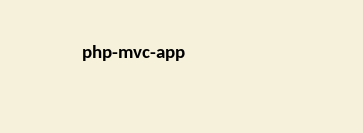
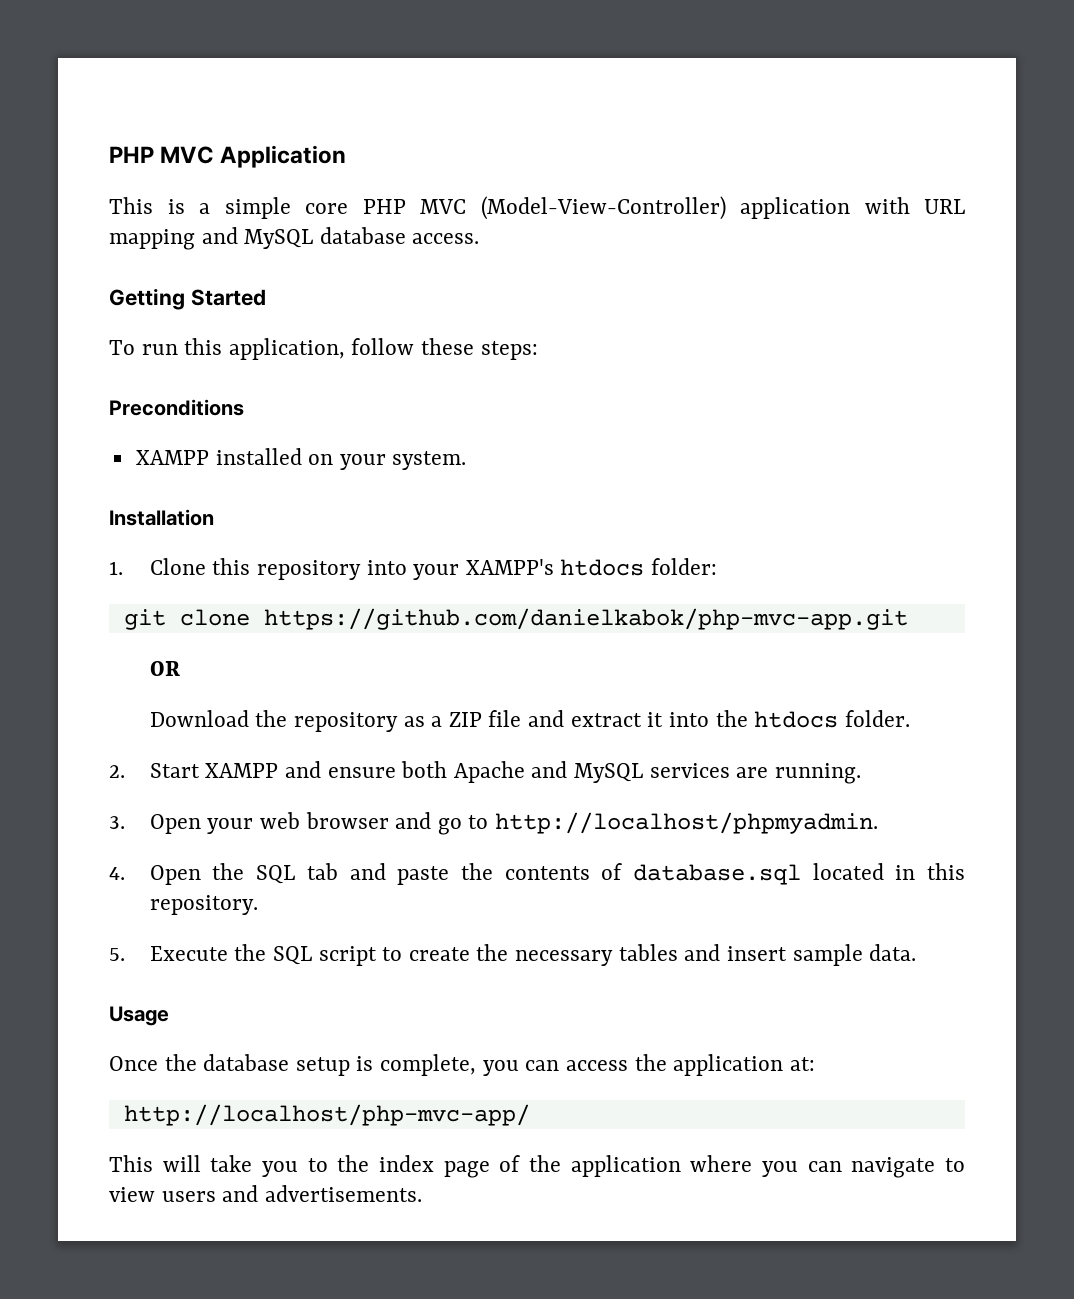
[82,45,185,61] php-mvc-app -> [109,145,347,168] [109,196,965,220] [109,227,480,250] [109,288,266,310] [109,338,538,360] [109,399,244,416] [135,448,467,470] [109,509,214,526] [109,558,718,580] [123,608,908,630] [149,661,180,676] [149,710,910,732] [109,761,861,784] [109,812,879,835] [109,863,965,885] [149,895,258,915] [109,944,917,966] [109,1006,169,1026] [109,1054,815,1076] [123,1104,530,1126] [109,1155,965,1178] [109,1185,422,1202] PHP MVC Application // This is a simple core PHP MVC (Model-View-Controller) application with URL mapping and MySQL database access. // Getting Started // To run this application, follow these steps: // Preconditions // XAMPP installed on your system. // Installation // 1. Clone this repository into your XAMPP's htdocs folder: // git clone https://github.com/danielkabok/php-mvc-app.git // OR // Download the repository as a ZIP file and extract it into the htdocs folder. // 2. Start XAMPP and ensure both Apache and MySQL services are running. // 3. Open your web browser and go to http://localhost/phpmyadmin. // 4. Open the SQL tab and paste the contents of database.sql located in this repository. // 5. Execute the SQL script to create the necessary tables and insert sample data. // Usage // Once the database setup is complete, you can access the application at: // http://localhost/php-mvc-app/ // This will take you to the index page of the application where you can navigate to view users and advertisements.

